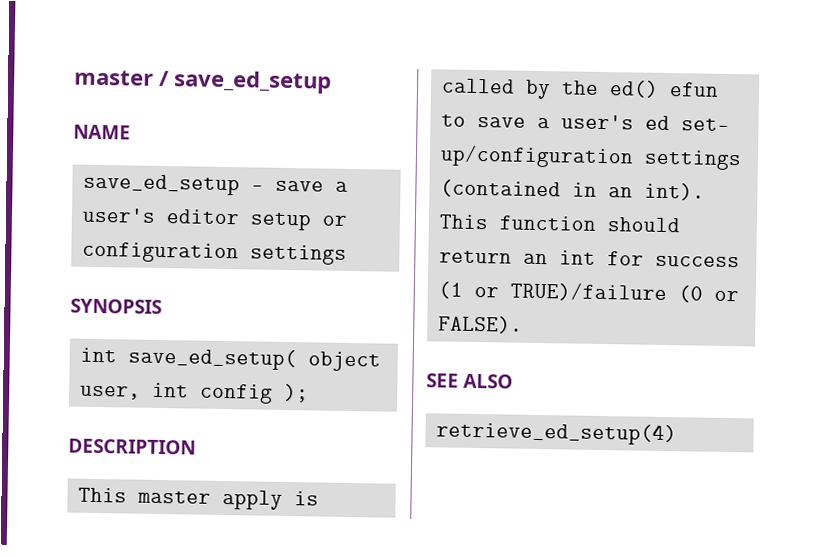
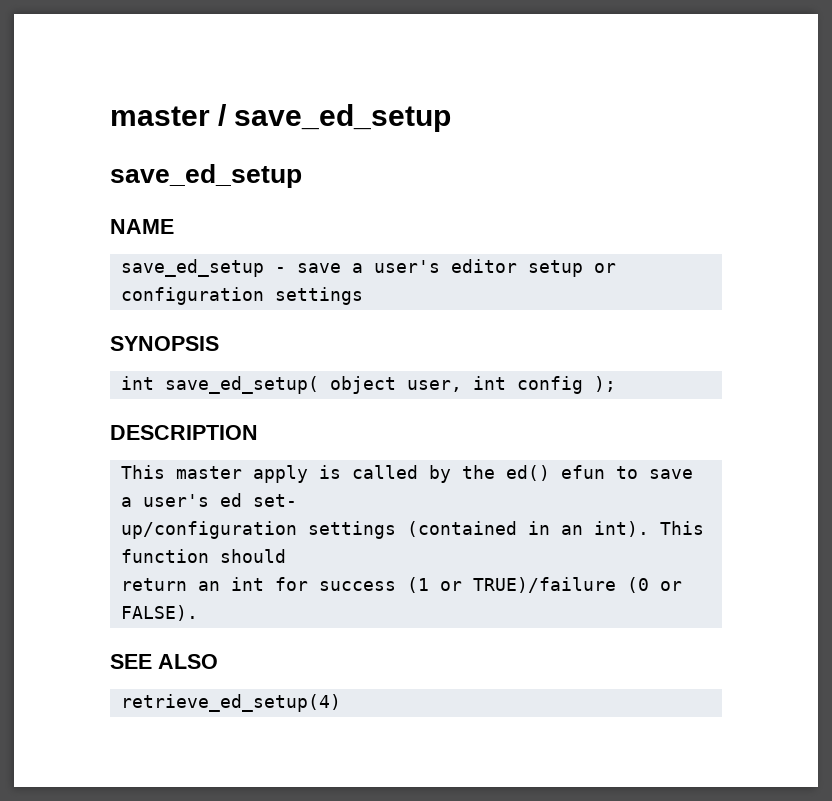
(332, 82) none -> [110,164,302,188] // save_ed_setup

